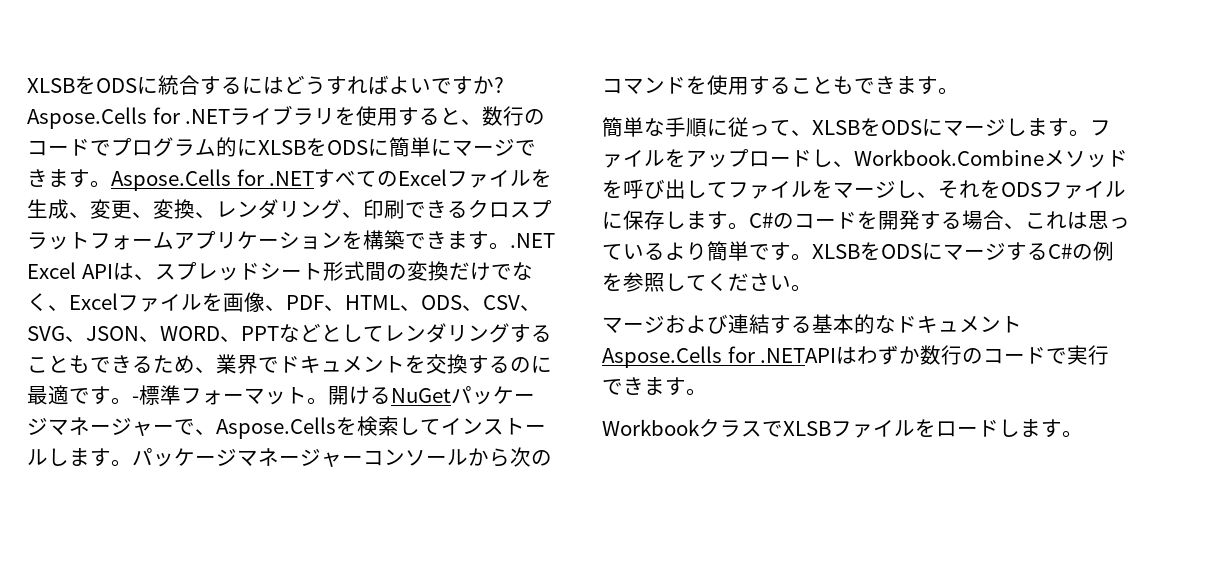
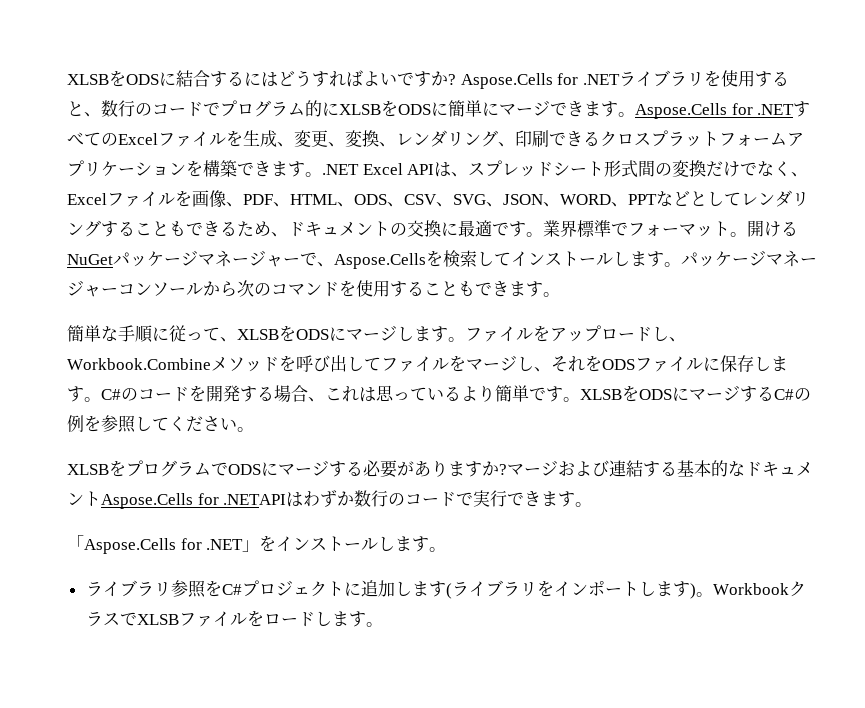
[27,75,179,95] XLSBをODSに統 -> [67,70,193,87] XLSBをODSに結
[216,354,531,374] 業界でドキュメントを交換するの -> [288,220,441,237] ドキュメントの交換
[132,385,181,405] -標準 -> [543,220,628,237] 業界標準で
(812, 288) none -> [67,460,507,478] XLSBをプログラムでODSにマージする必要がありますか?
(707, 392) none -> [67,535,447,554] [85,580,713,599] 「Aspose.Cells for .NET」をインストールします。 // ライブラリ参照をC#プロジェクトに追加します(ライブラリをインポートします)。

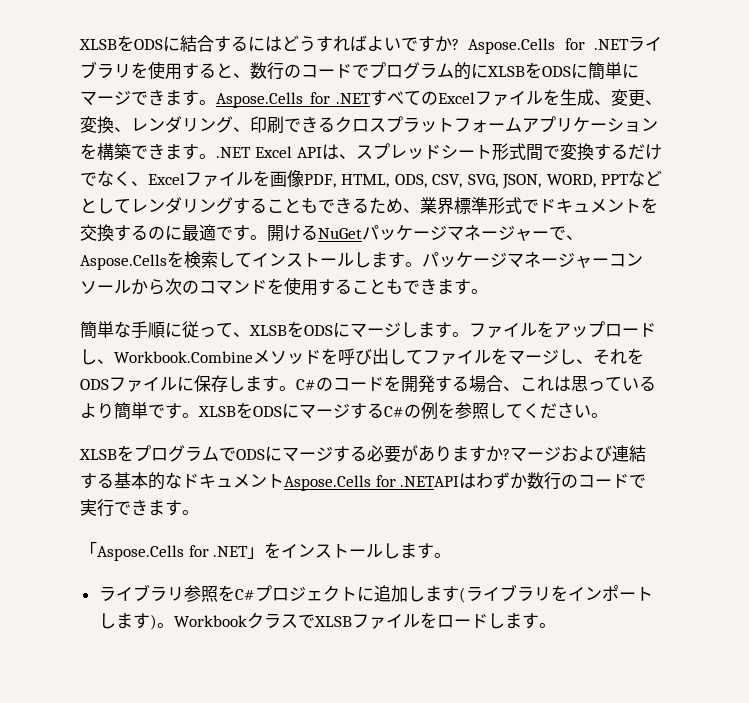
[655,160,707,177] の変換 -> [543,143,628,161] で変換する
[226,194,628,207] 、PDF、HTML、ODS、CSV、SVG、JSON、WORD、 -> [304,174,596,189] PDF, HTML, ODS, CSV, SVG, JSON, WORD,
[288,220,730,237] ドキュメントの交換に最適です。業界標準でフォーマット -> [420,197,658,214] [80,224,250,242] 業界標準形式でドキュメントを交換するのに最適です

